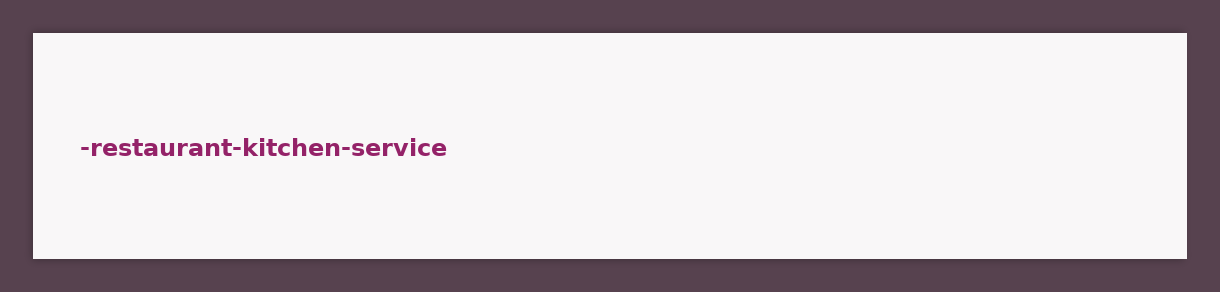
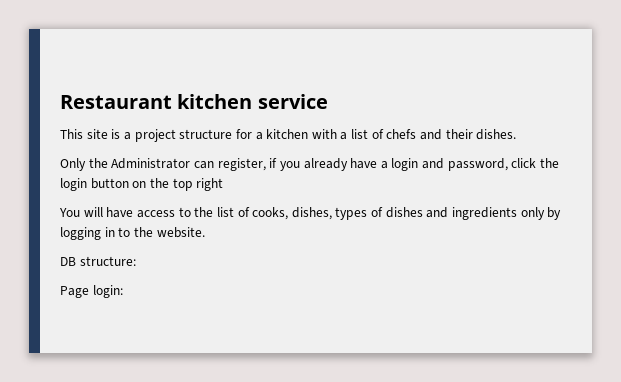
[80,138,447,156] -restaurant-kitchen-service -> [60,94,328,109] [60,129,517,142] [60,158,560,171] [60,178,224,191] [59,207,562,220] [60,227,205,240] [60,256,136,266] [60,285,123,298] Restaurant kitchen service // This site is a project structure for a kitchen with a list of chefs and their dishes. // Only the Administrator can register, if you already have a login and password, click the login button on the top right // You will have access to the list of cooks, dishes, types of dishes and ingredients only by logging in to the website. // DB structure: // Page login:

